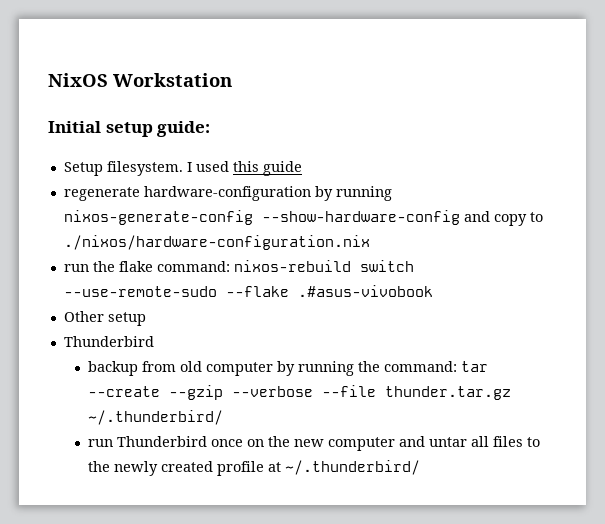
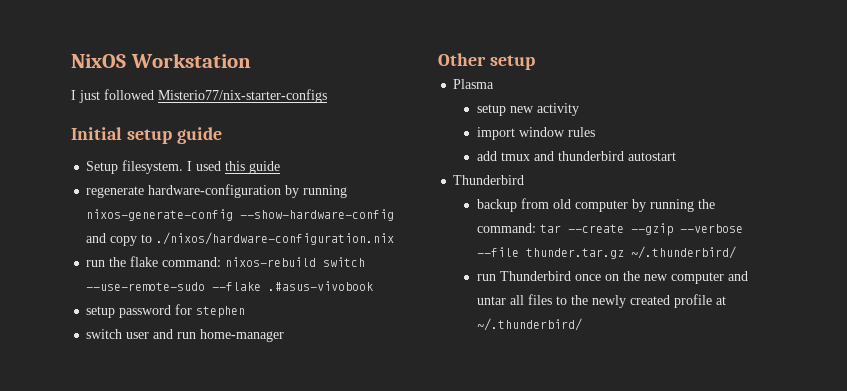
(232, 80) none -> [71,89,327,103] // I just followed Misterio77/nix-starter-configs
[157,121,211,137] guide: -> [176,127,222,144] guide
[63,311,146,326] Other setup -> [86,304,246,318] [86,329,285,342] [438,53,535,70] [453,79,495,89] [476,103,579,116] [476,127,595,140] [476,151,676,161] setup password for stephen // switch user and run home-manager // Other setup // Plasma // setup new activity // import window rules // add tmux and thunderbird autostart

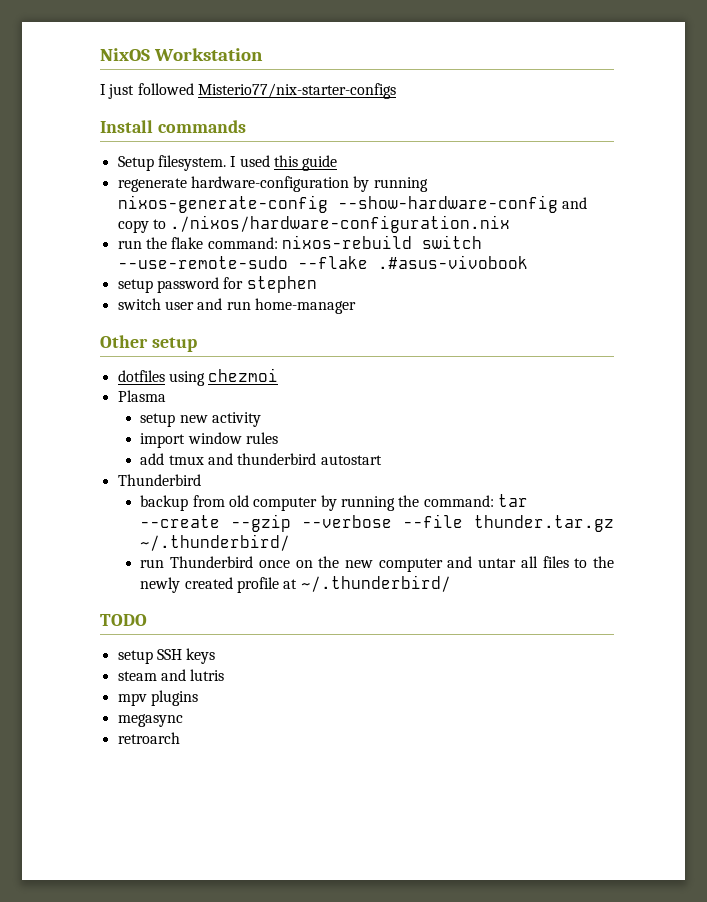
[71,127,222,144] Initial setup guide -> [100,120,246,133] Install commands
(535, 62) none -> [117,368,279,386] // dotfiles using chezmoi
(582, 324) none -> [100,614,147,626] [117,648,216,664] [117,669,225,681] [117,690,198,706] [117,714,183,727] [117,732,180,744] // TODO // setup SSH keys // steam and lutris // mpv plugins // megasync // retroarch

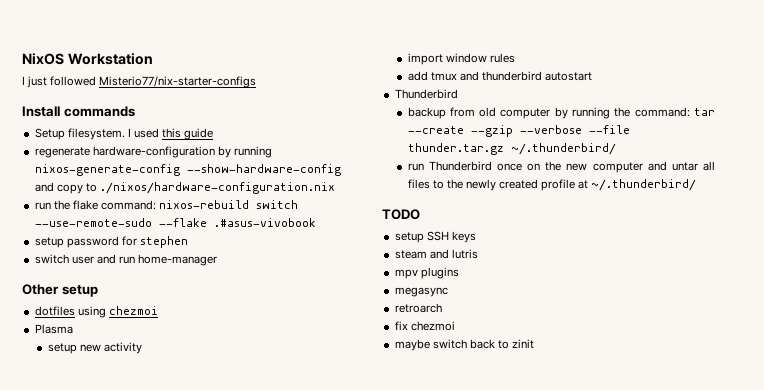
(180, 738) none -> [394,321,455,331] [394,339,535,351] // fix chezmoi // maybe switch back to zinit

